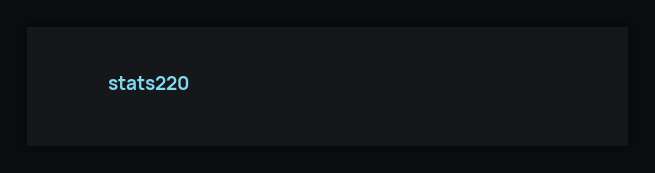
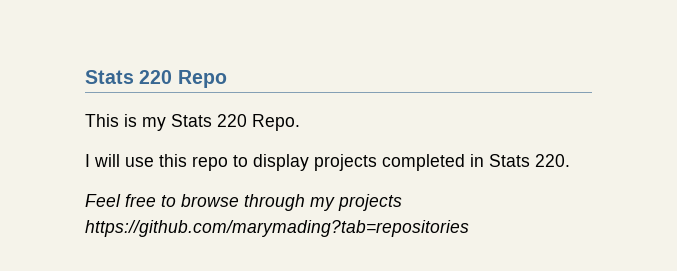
[108,76,190,90] stats220 -> [85,70,227,88] [85,114,300,131] [85,154,570,171] [85,194,402,211] [85,220,469,237] Stats 220 Repo // This is my Stats 220 Repo. // I will use this repo to display projects completed in Stats 220. // Feel free to browse through my projects https://github.com/marymading?tab=repositories

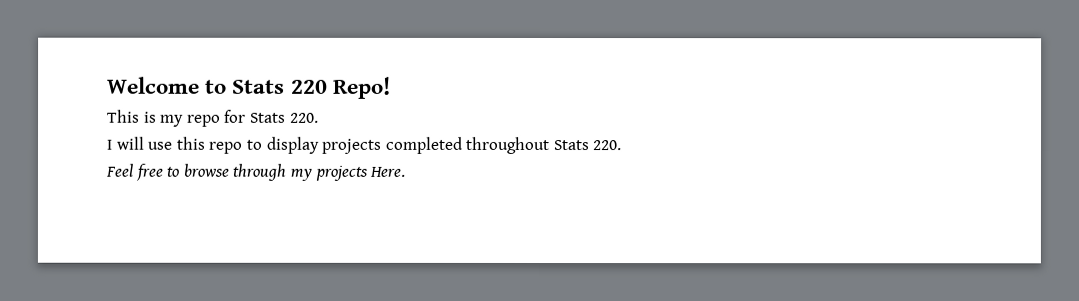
[85,70,227,88] Stats 220 Repo -> [107,76,391,99] Welcome to Stats 220 Repo!
[171,114,300,131] Stats 220 Repo. -> [186,109,319,127] repo for Stats 220.
[470,154,484,167] in -> [465,136,551,155] throughout
[85,220,469,237] https://github.com/marymading?tab=repositories -> [369,166,406,177] Here.

